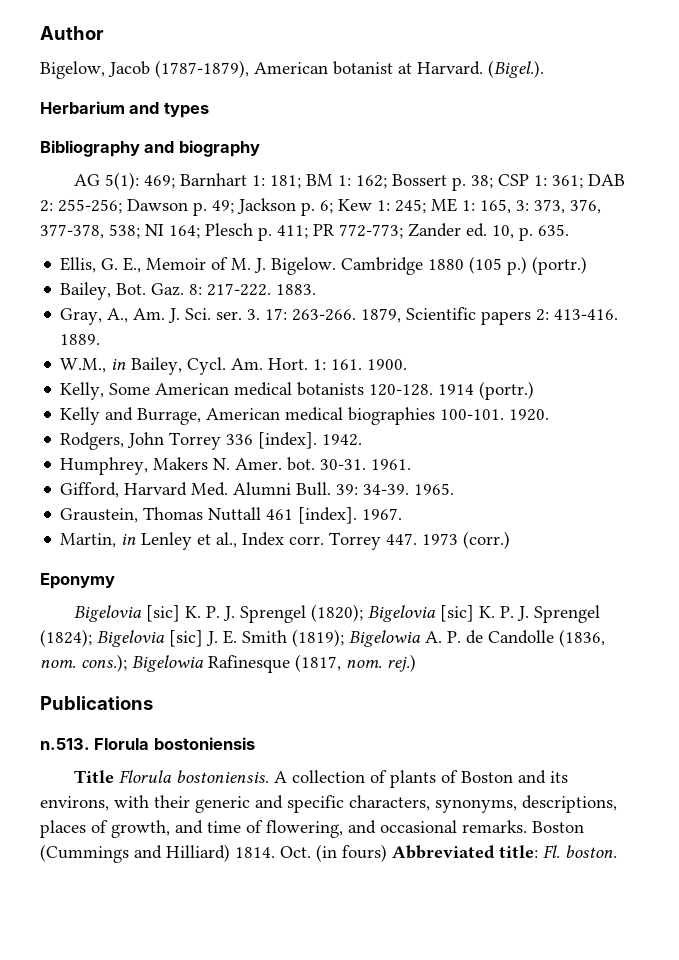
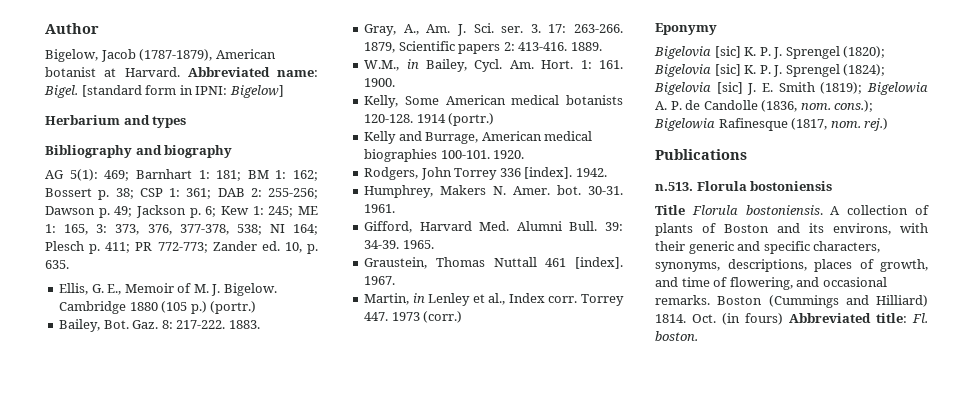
[488,60,544,78] (Bigel.). -> [187,67,318,77] [44,85,284,98] Abbreviated name: Bigel. [standard form in IPNI: Bigelow]

